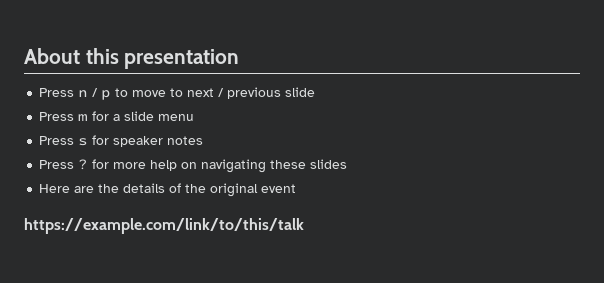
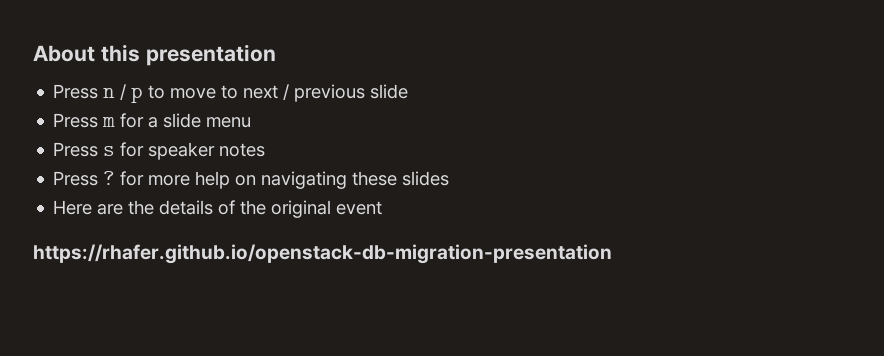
[24,218,304,234] https://example.com/link/to/this/talk -> [33,244,612,264] https://rhafer.github.io/openstack-db-migration-presentation

